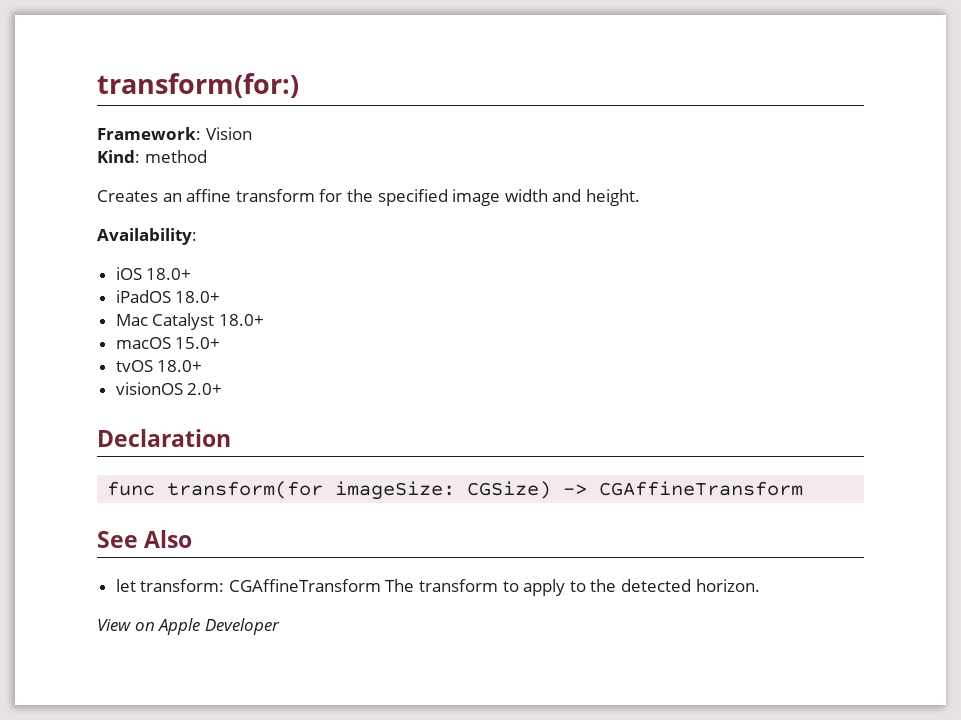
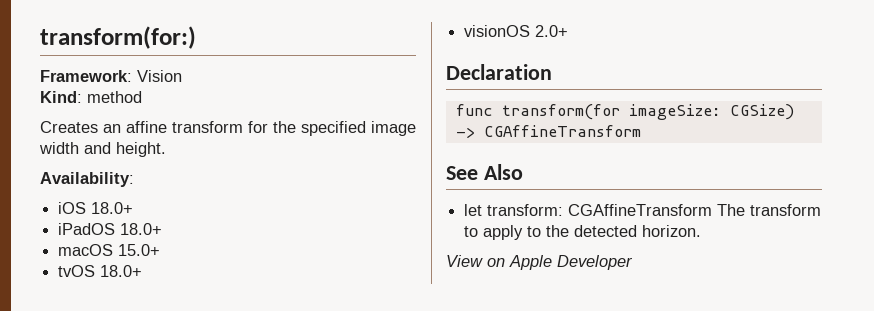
[115,313,264,330] // Mac Catalyst 18.0+ -> (163, 229) none

